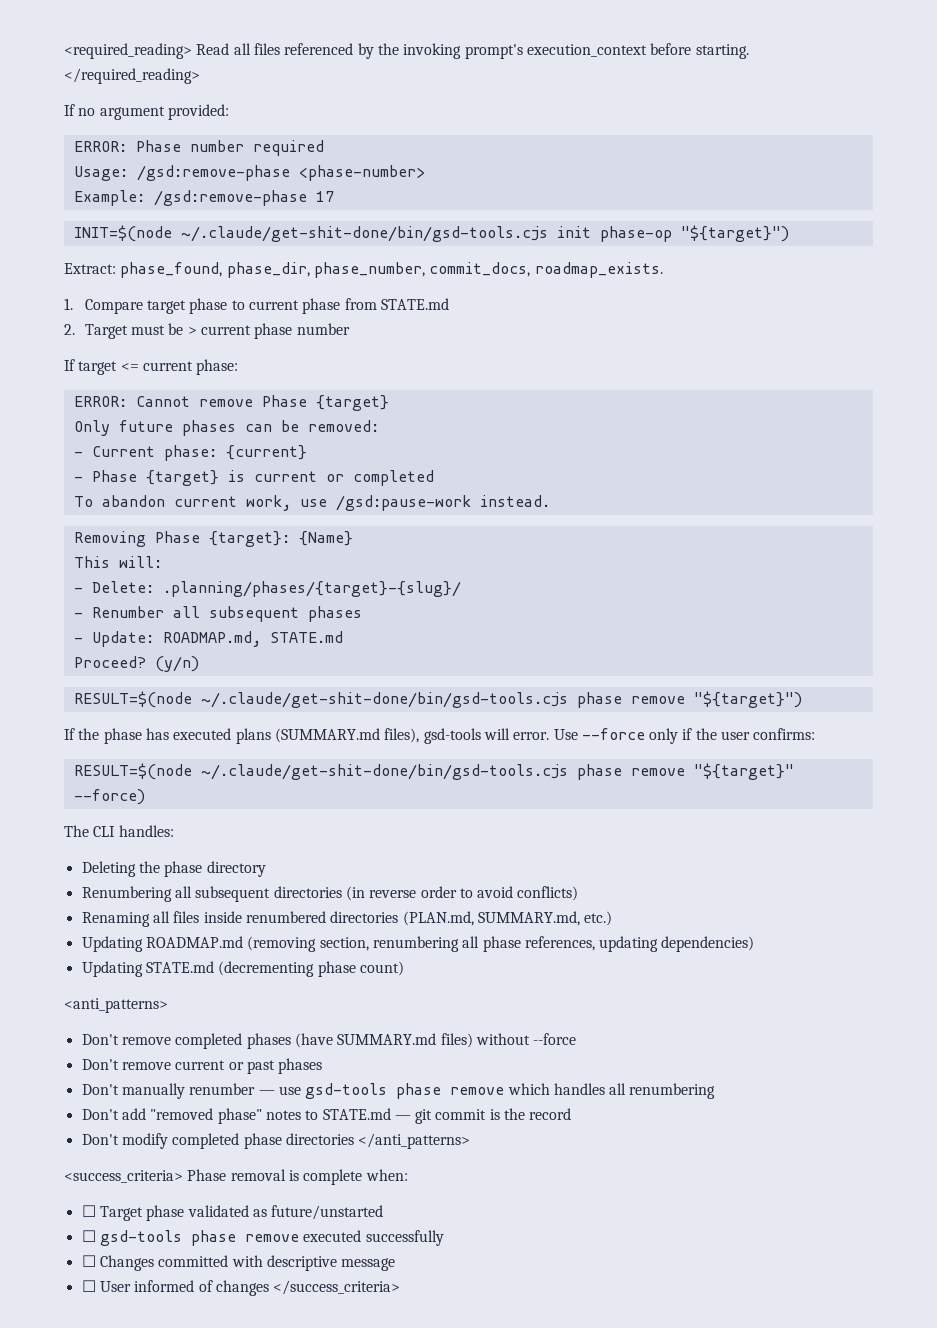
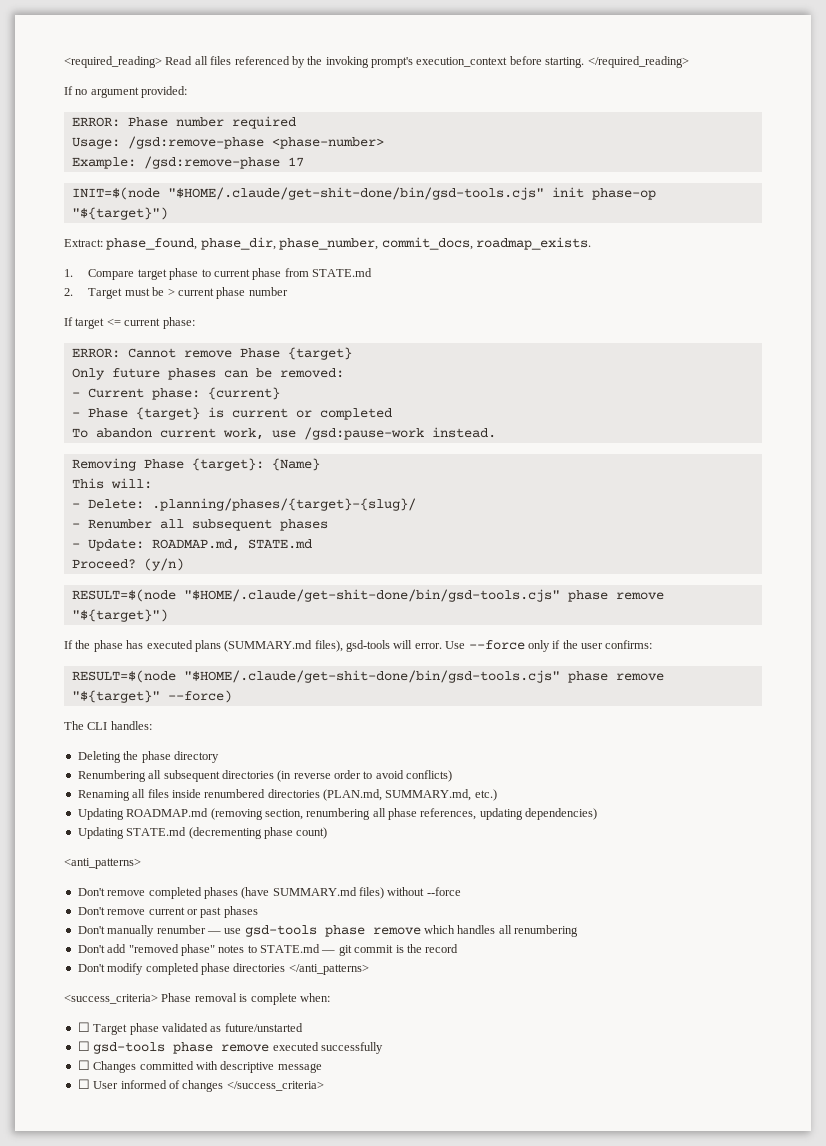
[180,226,548,242] ~/.claude/get-shit-done/bin/gsd-tools.cjs -> [167,187,544,200] "$HOME/.claude/get-shit-done/bin/gsd-tools.cjs"
[200,692,568,708] ~/.claude/get-shit-done/bin/gsd-tools.cjs -> [183,589,560,602] "$HOME/.claude/get-shit-done/bin/gsd-tools.cjs"
[200,764,568,780] ~/.claude/get-shit-done/bin/gsd-tools.cjs -> [183,670,560,683] "$HOME/.claude/get-shit-done/bin/gsd-tools.cjs"

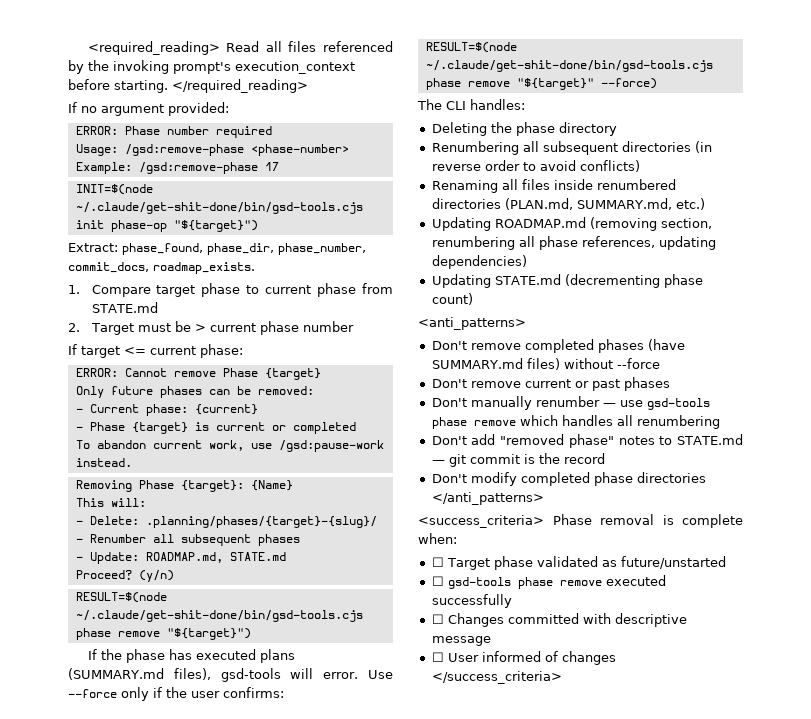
[167,187,544,200] "$HOME/.claude/get-shit-done/bin/gsd-tools.cjs" -> [75,202,363,214] ~/.claude/get-shit-done/bin/gsd-tools.cjs
[183,589,560,602] "$HOME/.claude/get-shit-done/bin/gsd-tools.cjs" -> [75,610,363,622] ~/.claude/get-shit-done/bin/gsd-tools.cjs
[183,670,560,683] "$HOME/.claude/get-shit-done/bin/gsd-tools.cjs" -> [425,60,713,72] ~/.claude/get-shit-done/bin/gsd-tools.cjs

